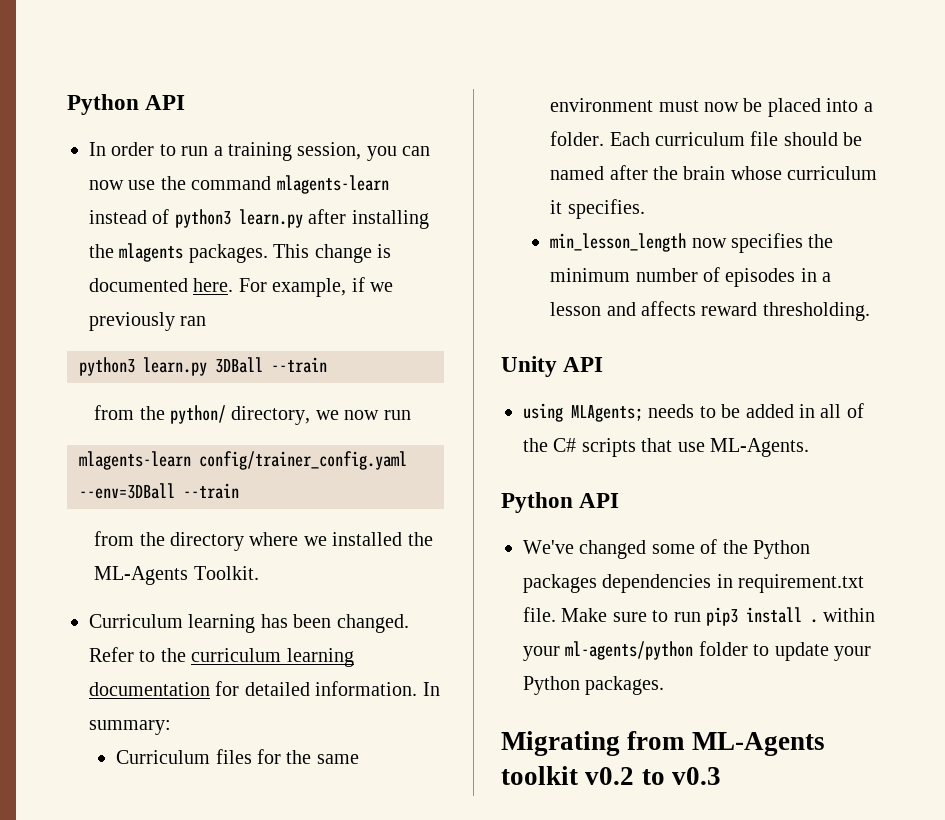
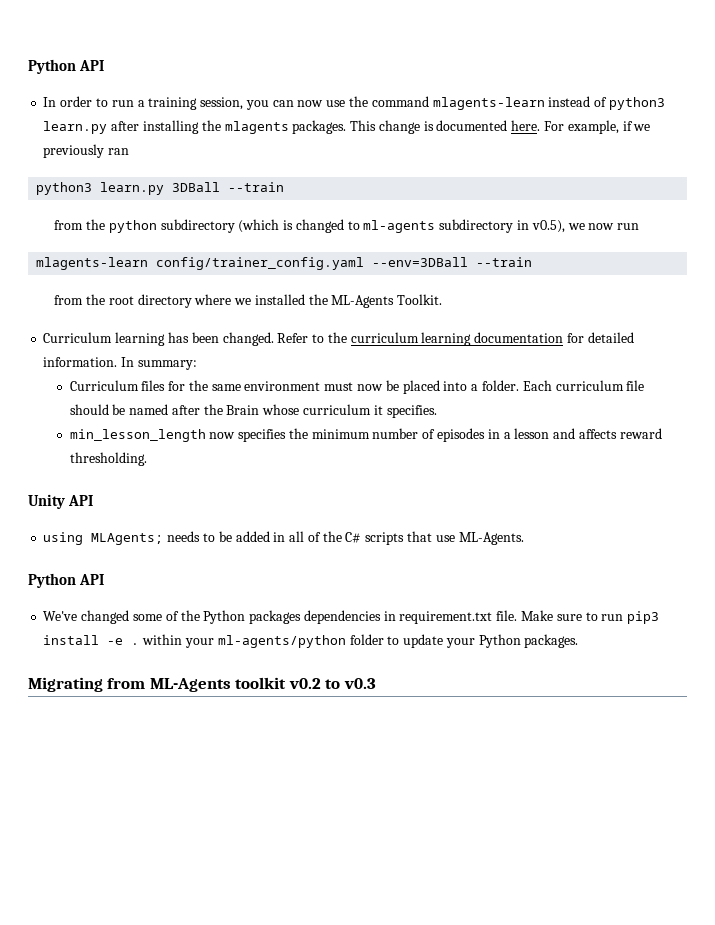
[169,405,311,425] python/ directory, -> [108,219,565,233] python subdirectory (which is changed to ml-agents subdirectory in v0.5),
(165, 539) none -> [108,296,134,305] root
[683,166,726,180] brain -> [226,405,260,415] Brain
(802, 615) none -> [107,638,124,645] -e

